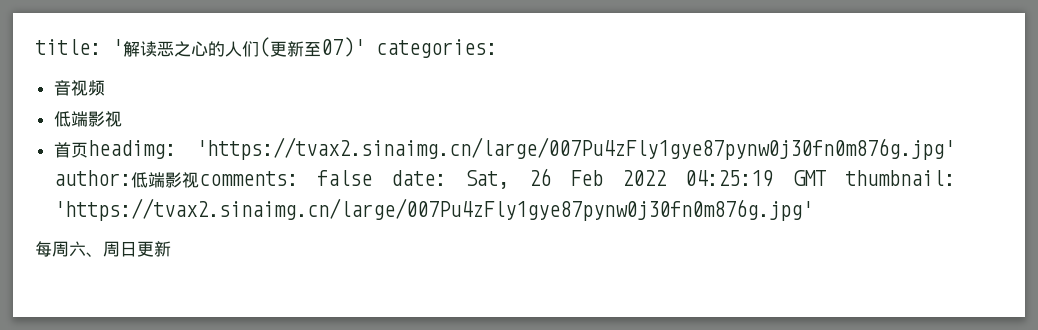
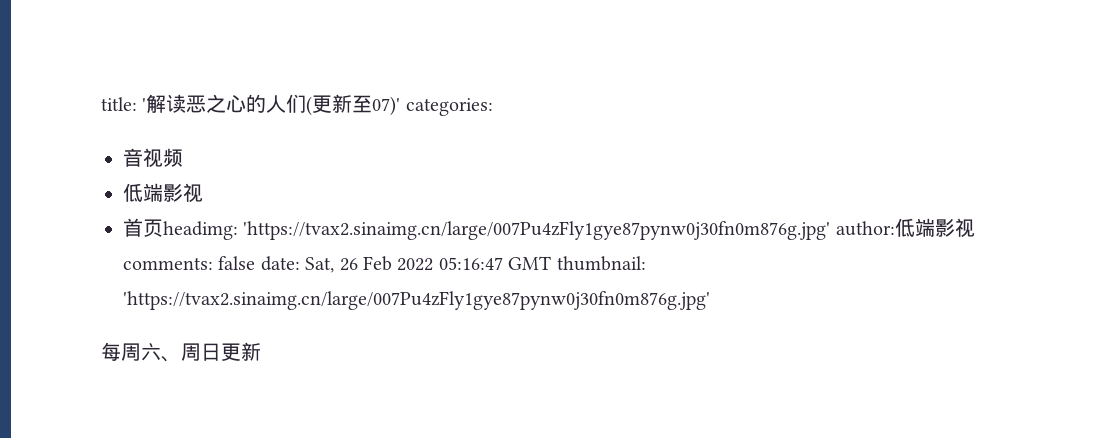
[685,170,774,187] 04:25:19 -> [438,257,503,270] 05:16:47

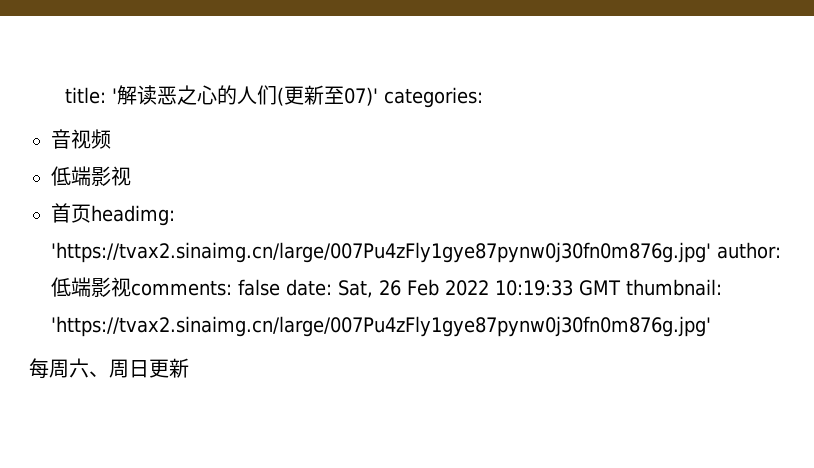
[438,257,503,270] 05:16:47 -> [494,280,573,296] 10:19:33

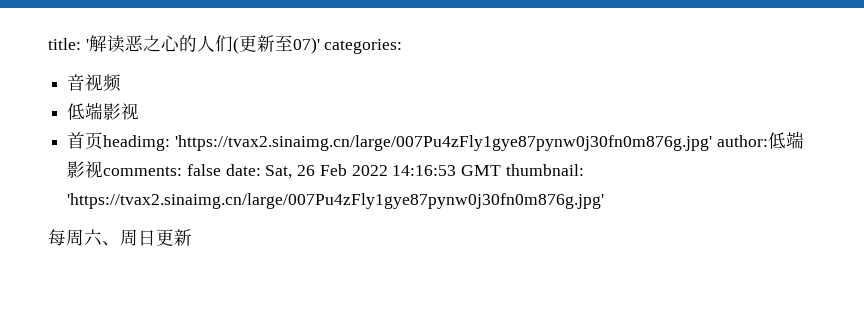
[494,280,573,296] 10:19:33 -> [392,165,457,176] 14:16:53

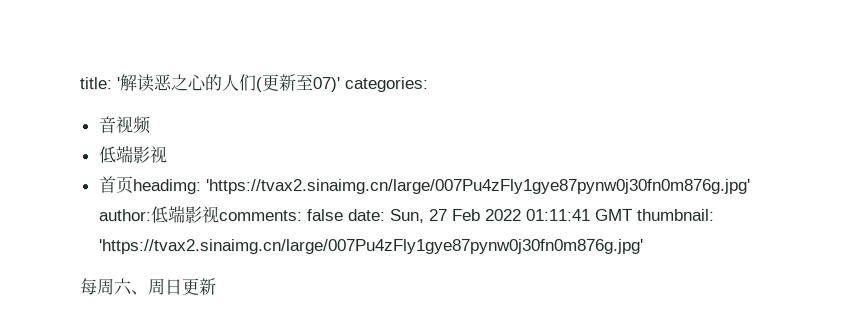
[265,165,316,179] Sat, 26 -> [389,208,448,224] Sun, 27
[392,165,457,176] 14:16:53 -> [525,208,591,221] 01:11:41

